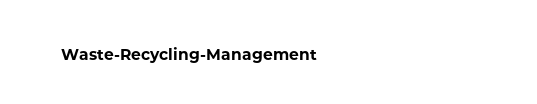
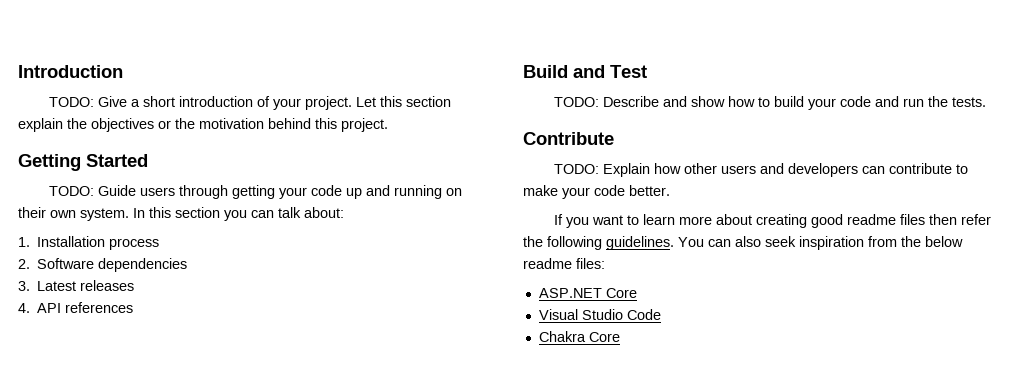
[61,47,317,63] Waste-Recycling-Management -> [18,65,123,78] [49,96,452,110] [18,118,388,132] [18,154,148,171] [49,185,463,199] [18,207,344,221] [18,236,160,250] [18,258,188,272] [18,280,135,291] [18,302,134,313] [523,65,647,78] [554,96,987,110] [523,132,614,145] [554,163,969,177] [523,185,670,199] [554,214,992,228] [523,236,963,250] [523,258,605,269] [538,288,637,298] [538,309,661,320] [538,331,620,342] Introduction // TODO: Give a short introduction of your project. Let this section explain the objectives or the motivation behind this project. // Getting Started // TODO: Guide users through getting your code up and running on their own system. In this section you can talk about: // 1. Installation process // 2. Software dependencies // 3. Latest releases // 4. API references // Build and Test // TODO: Describe and show how to build your code and run the tests. // Contribute // TODO: Explain how other users and developers can contribute to make your code better. // If you want to learn more about creating good readme files then refer the following guidelines. You can also seek inspiration from the below readme files: // ASP.NET Core // Visual Studio Code // Chakra Core

